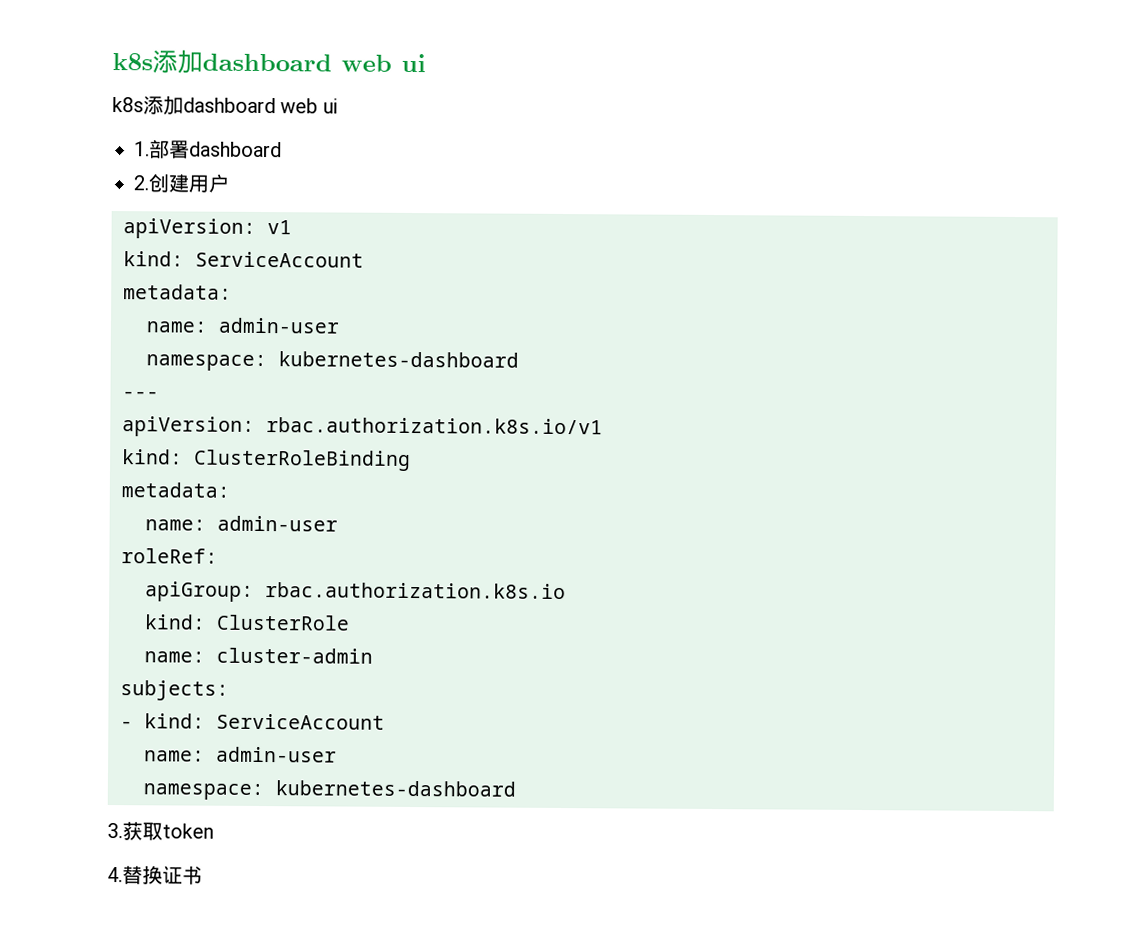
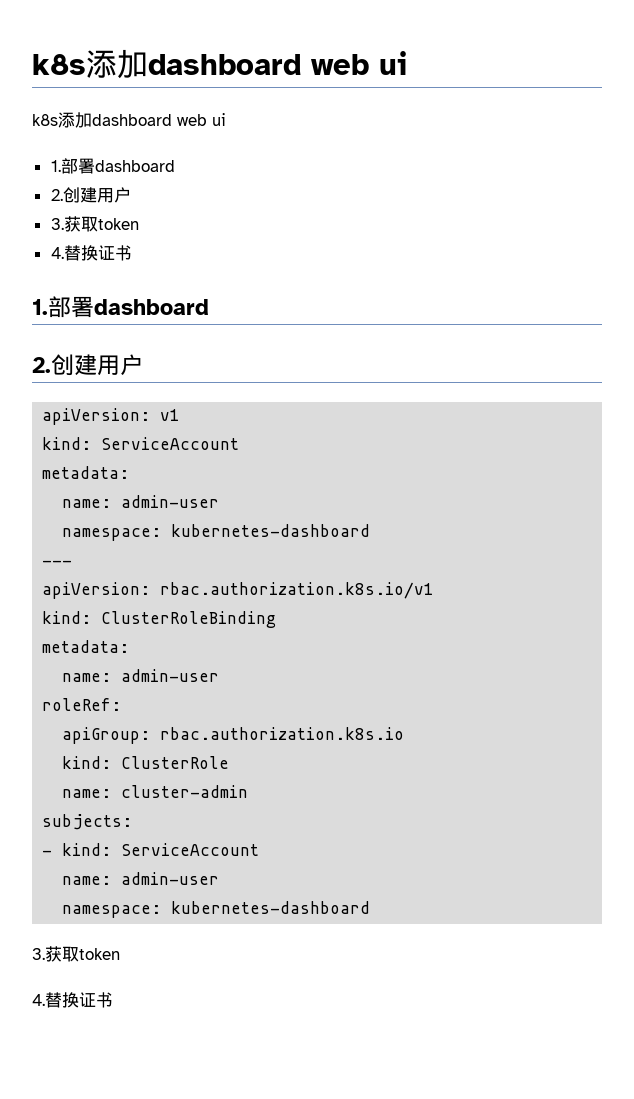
(229, 183) none -> [50,216,139,232] [50,245,132,261] [32,296,209,318] [32,354,143,376] // 3.获取token // 4.替换证书 // 1.部署dashboard // 2.创建用户

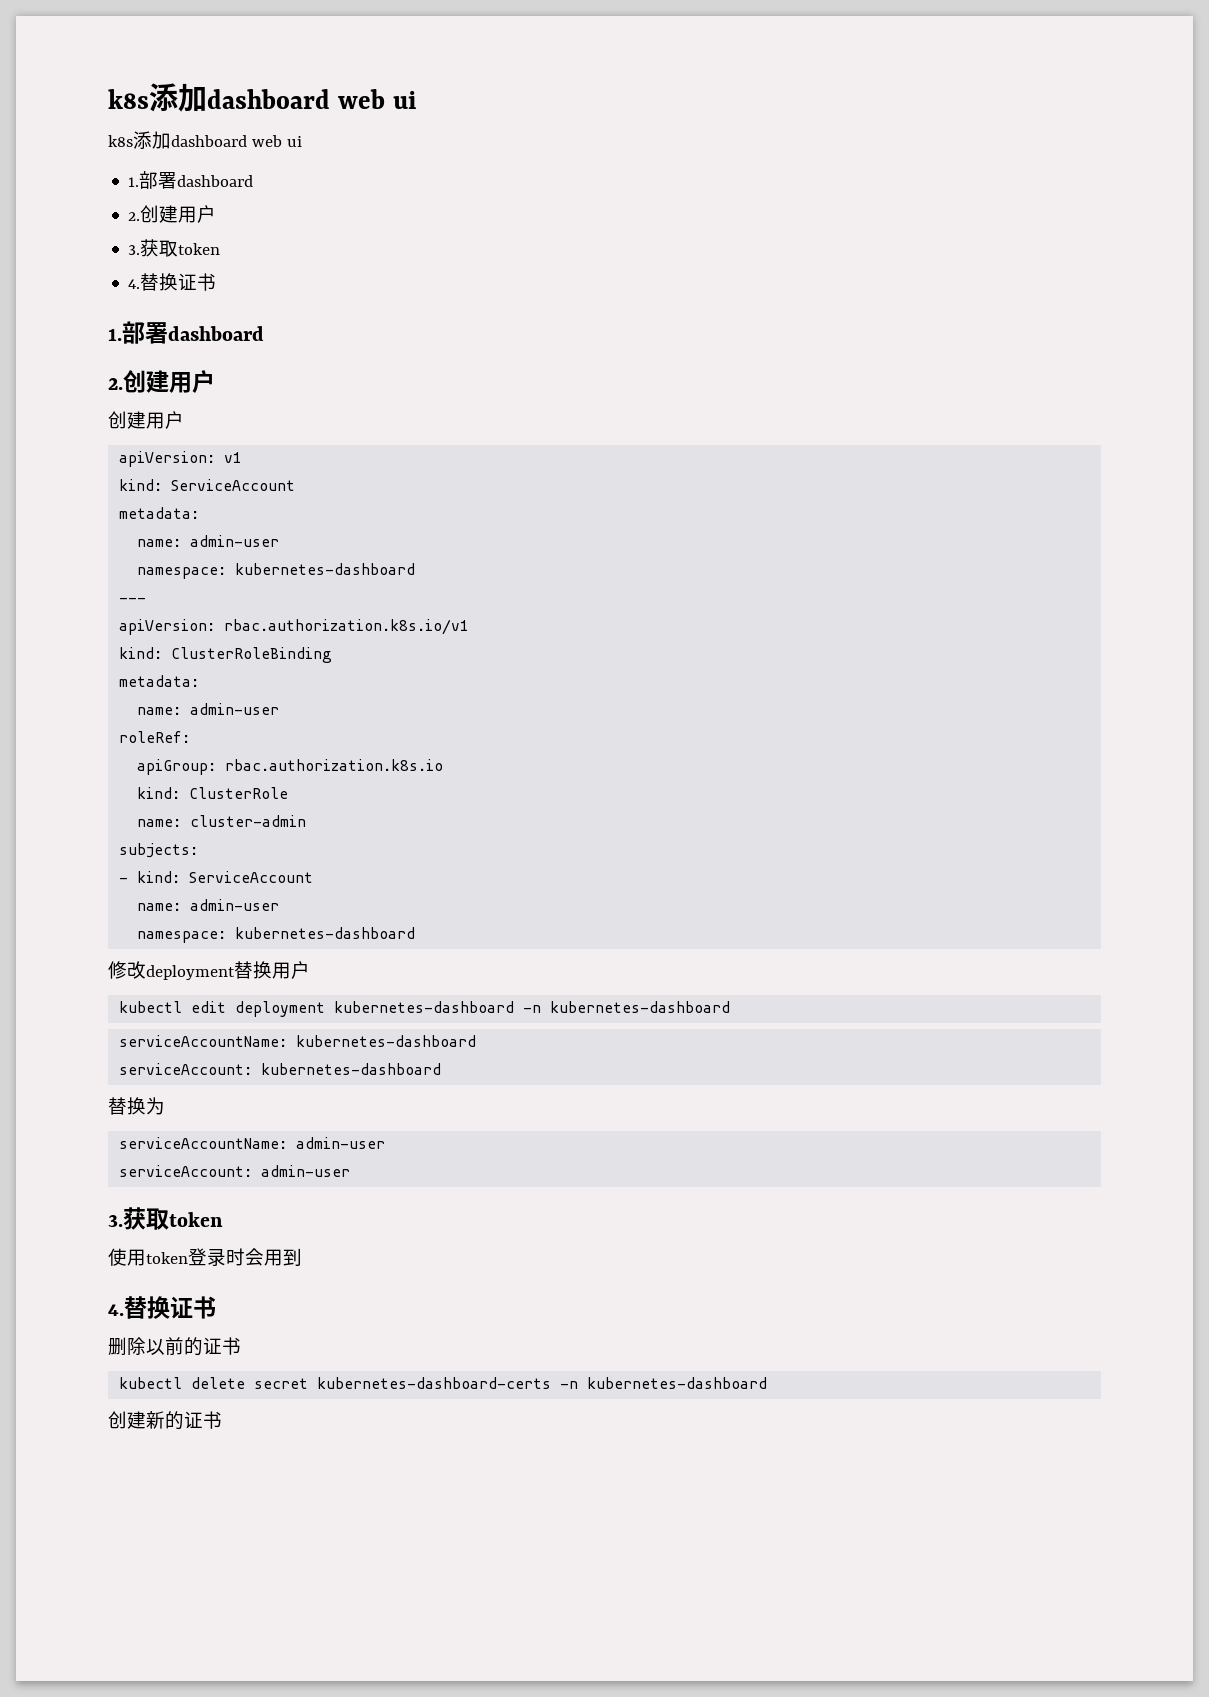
(143, 365) none -> [108,411,184,429] // 创建用户
[32,946,120,962] [32,992,79,1008] 3.获取token // 4.替换 -> [108,961,310,980] [119,1001,731,1017] [119,1035,477,1047] [119,1063,442,1075] [108,1097,165,1115] [119,1137,386,1149] [119,1165,351,1177] [108,1207,223,1230] [108,1248,302,1266] [108,1296,216,1319] [108,1337,241,1356] [119,1377,768,1389] [108,1411,184,1430] 修改deployment替换用户 // kubectl edit deployment kubernetes-dashboard -n kubernetes-dashboard // serviceAccountName: kubernetes-dashboard // serviceAccount: kubernetes-dashboard // 替换为 // serviceAccountName: admin-user // serviceAccount: admin-user // 3.获取token // 使用token登录时会用到 // 4.替换证书 // 删除以前的证书 // kubectl delete secret kubernetes-dashboard-certs -n kubernetes-dashboard // 创建新的

